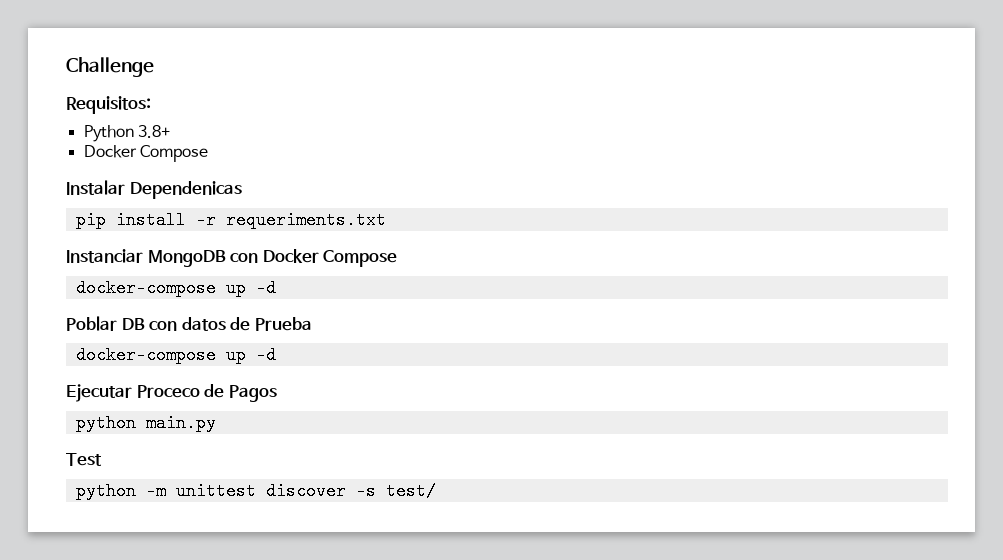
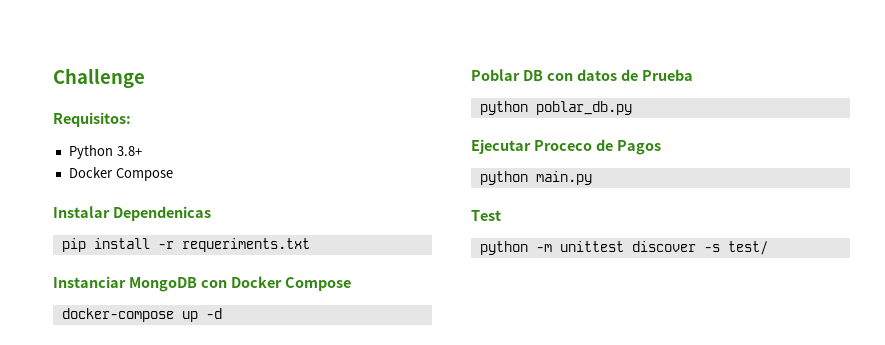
[75,346,276,364] docker-compose up -d -> [479,101,632,115] python poblar_db.py

